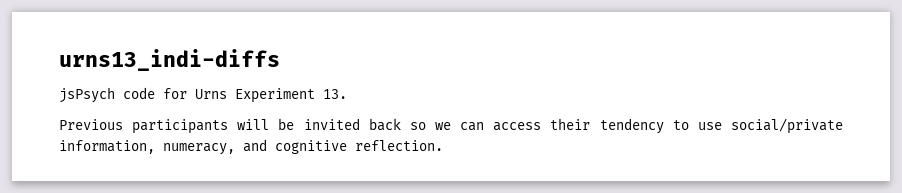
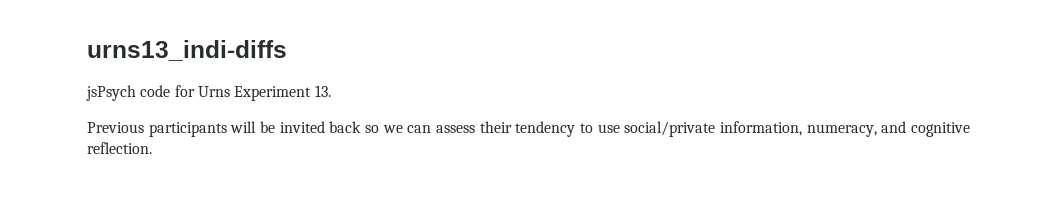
[493,122,542,131] access -> [436,125,476,133] assess

